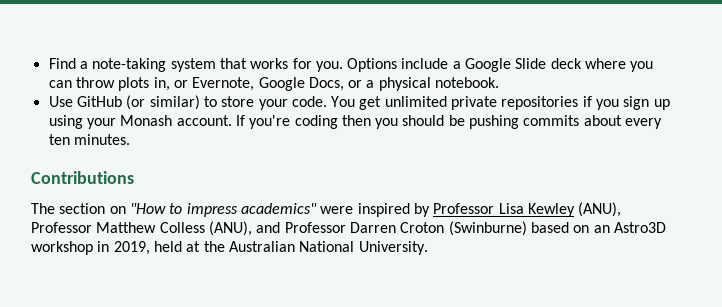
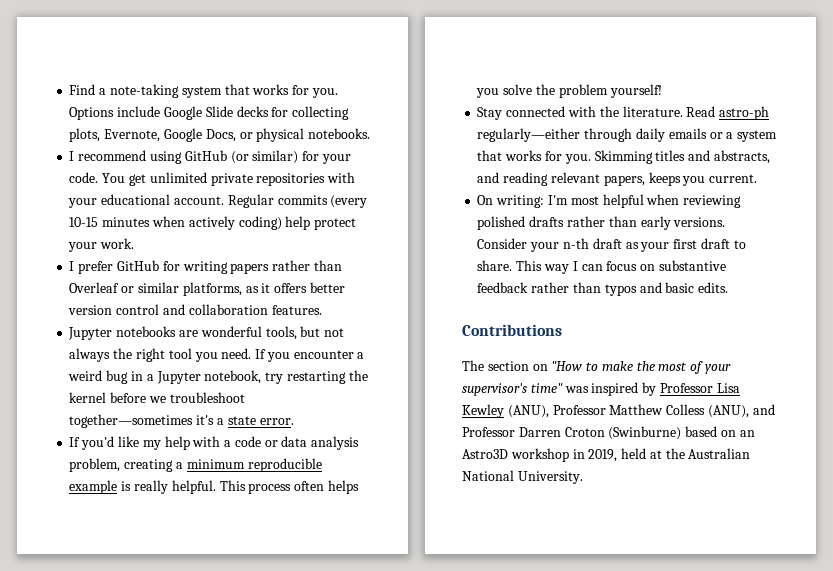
[452,61,461,69] a -> (161, 111) none
[550,58,654,72] [48,77,500,91] [48,96,73,107] deck where you can throw plots in, or Evernote, Google Docs, or a physical notebook. // Use -> [236,106,350,120] [69,128,371,142] [69,150,182,164] decks for collecting plots, Evernote, Google Docs, or physical notebooks. // I recommend using
[203,96,255,107] to store -> [302,151,320,161] for
[582,96,670,110] [48,115,663,129] [48,134,130,145] if you sign up using your Monash account. If you're coding then you should be pushing commits about every ten minutes. -> [327,172,356,183] [68,194,368,208] [69,216,357,230] [68,238,135,252] [69,260,342,274] [69,282,345,296] [68,304,322,315] [68,326,345,340] [69,348,365,362] [68,370,368,384] [69,392,245,403] [69,414,294,428] [69,436,360,450] [69,458,322,472] [69,480,359,494] [476,84,662,98] [477,106,770,120] [477,128,778,142] [477,150,770,164] [477,172,758,186] [477,194,742,208] [477,216,726,230] [477,238,746,252] [477,260,726,274] [477,282,729,296] with your educational account. Regular commits (every 10-15 minutes when actively coding) help protect your work. // I prefer GitHub for writing papers rather than Overleaf or similar platforms, as it offers better version control and collaboration features. // Jupyter notebooks are wonderful tools, but not always the right tool you need. If you encounter a weird bug in a Jupyter notebook, try restarting the kernel before we troubleshoot together—sometimes it's a state error. // If you'd like my help with a code or data analysis problem, creating a minimum reproducible example is really helpful. This process often helps you solve the problem yourself! // Stay connected with the literature. Read astro-ph regularly—either through daily emails or a system that works for you. Skimming titles and abstracts, and reading relevant papers, keeps you current. // On writing: I'm most helpful when reviewing polished drafts rather than early versions. Consider your n-th draft as your first draft to share. This way I can focus on substantive feedback rather than typos and basic edits.
[186,203,354,217] impress academics" were -> [601,361,732,374] [462,383,589,396] make the most of your supervisor's time" was

